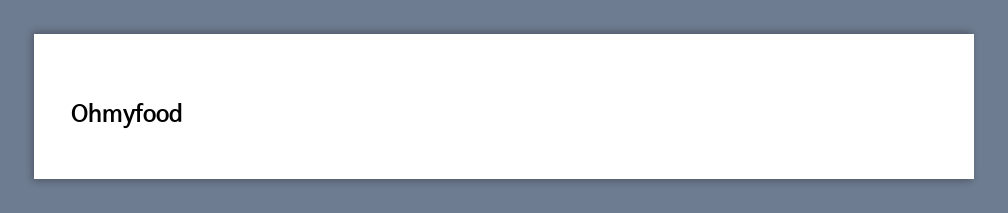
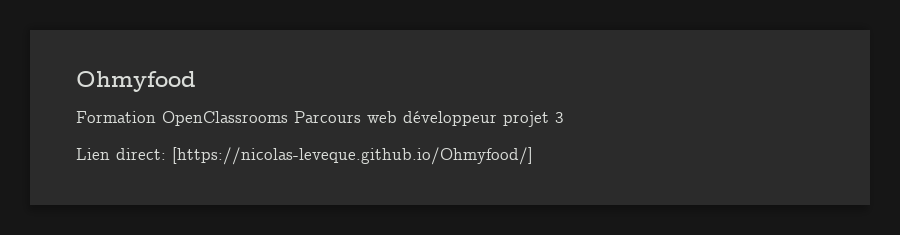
(183, 116) none -> [76,111,564,127] [76,147,533,165] // Formation OpenClassrooms Parcours web développeur projet 3 // Lien direct: [https://nicolas-leveque.github.io/Ohmyfood/]

